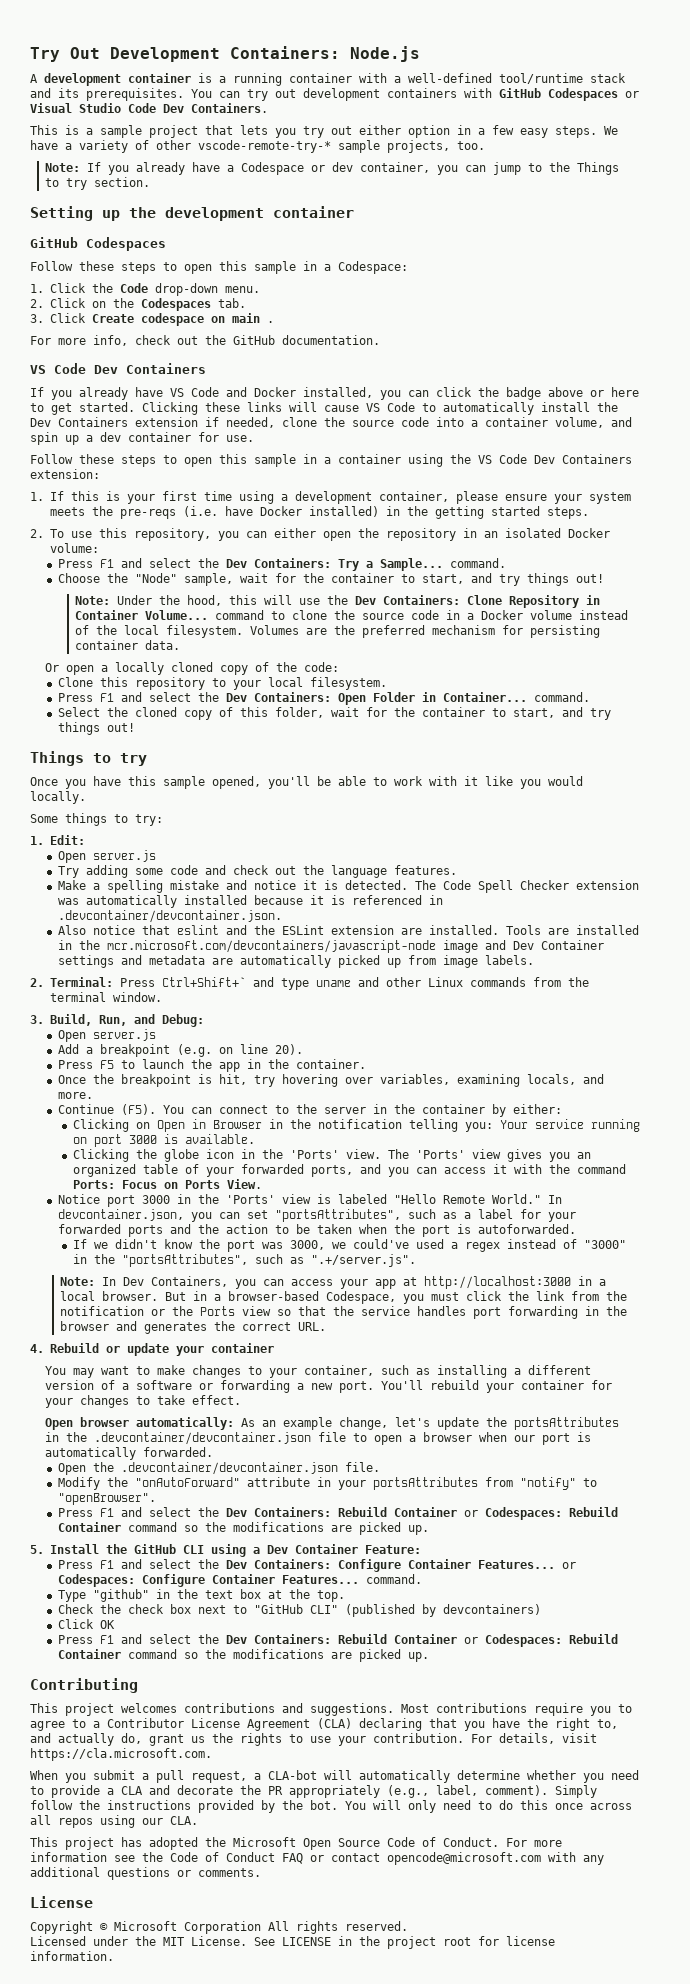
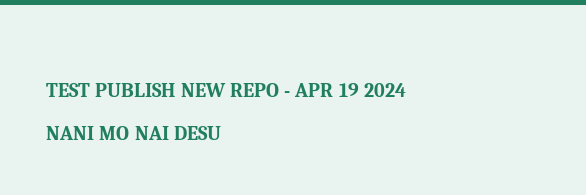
[30,46,420,62] [30,73,626,86] [30,88,639,101] [30,103,268,113] [30,125,618,138] [30,140,485,153] [45,162,620,175] [45,177,151,190] [30,206,354,221] [30,237,166,251] [30,261,408,274] [30,283,260,296] [30,298,246,311] [30,313,274,326] [30,335,380,346] [30,363,206,374] [30,387,639,400] [30,402,618,415] [30,417,632,428] [30,432,254,445] [30,454,632,467] [30,469,100,479] [30,491,631,504] [49,506,589,519] [30,528,610,541] [49,543,99,553] [57,558,506,571] [57,573,604,586] [75,595,601,608] [75,610,629,620] [75,625,601,638] [75,640,181,650] [45,662,340,675] [57,677,387,690] [57,692,590,705] [57,707,611,720] [57,722,135,735] [30,751,147,766] [30,776,583,789] [30,791,86,804] [30,813,163,826] [30,835,85,845] [57,850,156,863] [57,865,457,878] [57,880,639,893] [57,895,443,908] [57,910,282,923] [57,925,639,935] [57,940,604,953] [57,955,534,968] [30,977,589,990] [49,992,162,1002] [30,1014,204,1027] [57,1029,156,1042] [57,1044,303,1057] [57,1059,366,1072] [57,1074,604,1087] [57,1092,93,1099] [57,1104,562,1117] [72,1119,640,1132] [72,1134,255,1147] [72,1149,591,1162] [72,1164,626,1177] [72,1179,262,1189] [57,1194,562,1207] [57,1209,576,1222] [57,1224,576,1237] [72,1239,626,1252] [72,1254,416,1267] [60,1276,607,1289] [60,1291,628,1304] [60,1306,628,1319] [60,1321,327,1334] [30,1343,274,1356] [45,1365,592,1378] [45,1380,613,1393] [45,1395,242,1408] [45,1417,620,1430] [45,1432,592,1445] [45,1447,214,1460] [57,1462,380,1475] [57,1477,597,1490] [57,1493,156,1505] [57,1507,618,1520] [57,1522,429,1535] [30,1544,421,1557] [57,1559,576,1572] [57,1574,422,1587] [57,1589,345,1602] [57,1604,541,1617] [57,1619,115,1629] [57,1634,618,1647] [57,1649,429,1662] [30,1678,138,1693] [30,1703,632,1716] [30,1718,618,1731] [30,1733,597,1746] [30,1748,212,1761] [30,1770,639,1783] [30,1785,597,1798] [30,1800,632,1813] [30,1815,198,1828] [30,1837,562,1850] [30,1852,604,1865] [30,1867,261,1880] [30,1896,93,1908] [30,1921,408,1934] [30,1936,555,1949] [30,1951,114,1961] Try Out Development Containers: Node.js // A development container is a running container with a well-defined tool/runtime stack and its prerequisites. You can try out development containers with GitHub Codespaces or Visual Studio Code Dev Containers. // This is a sample project that lets you try out either option in a few easy steps. We have a variety of other vscode-remote-try-* sample projects, too. // Note: If you already have a Codespace or dev container, you can jump to the Things to try section. // Setting up the development container // GitHub Codespaces // Follow these steps to open this sample in a Codespace: // 1. Click the Code drop-down menu. // 2. Click on the Codespaces tab. // 3. Click Create codespace on main . // For more info, check out the GitHub documentation. // VS Code Dev Containers // If you already have VS Code and Docker installed, you can click the badge above or here to get started. Clicking these links will cause VS Code to automatically install the Dev Containers extension if needed, clone the source code into a container volume, and spin up a dev container for use. // Follow these steps to open this sample in a container using the VS Code Dev Containers extension: // 1. If this is your first time using a development container, please ensure your system meets the pre-reqs (i.e. have Docker installed) in the getting started steps. // 2. To use this repository, you can either open the repository in an isolated Docker volume: // Press F1 and select the Dev Containers: Try a Sample... command. // Choose the "Node" sample, wait for the container to start, and try things out! // Note: Under the hood, this will use the Dev Containers: Clone Repository in Container Volume... command to clone the source code in a Docker volume instead of the local filesystem. Volumes are the preferred mechanism for persisting container data. // Or open a locally cloned copy of the code: // Clone this repository to your local filesystem. // Press F1 and select the Dev Containers: Open Folder in Container... command. // Select the cloned copy of this folder, wait for the container to start, and try things out! // Things to try // Once you have this sample opened, you'll be able to work with it like you would locally. // Some things to try: // 1. Edit: // Open server.js // Try adding some code and check out the language features. // Make a spelling mistake and notice it is detected. The Code Spell Checker extension was automatically installed because it is referenced in .devcontainer/devcontainer.json. // Also notice that eslint and the ESLint extension are installed. Tools are installed in the mcr.microsoft.com/devcontainers/javascript-node image and Dev Container settings and metadata are automatically picked up from image labels. // 2. Terminal: Press Ctrl+Shift+` and type uname and other Linux commands from the terminal window. // 3. Build, Run, and Debug: // Open server.js // Add a breakpoint (e.g. on line 20). // Press F5 to launch the app in the container. // Once the breakpoint is hit, try hovering over variables, examining locals, and more. // Continue (F5). You can connect to the server in the container by either: // Clicking on Open in Browser in the notification telling you: Your service running on port 3000 is available. // Clicking the globe icon in the 'Ports' view. The 'Ports' view gives you an organized table of your forwarded ports, and you can access it with the command Ports: Focus on Ports View. // Notice port 3000 in the 'Ports' view is labeled "Hello Remote World." In devcontainer.json, you can set "portsAttributes", such as a label for your forwarded ports and the action to be taken when the port is autoforwarded. // If we didn't know the port was 3000, we could've used a regex instead of "3000" in the "portsAttributes", such as ".+/server.js". // Note: In Dev Containers, you can access your app at http://localhost:3000 in a local browser. But in a browser-based Codespace, you must click the link from the notification or the Ports view so that the service handles port forwarding in the browser and generates the correct URL. // 4. Rebuild or update your container // You may want to make changes to your container, such as installing a different version of a software or forwarding a new port. You'll rebuild your container for your changes to take effect. // Open browser automatically: As an example change, let's update the portsAttributes in the .devcontainer/devcontainer.json file to open a browser when our port is automatically forwarded. // Open the .devcontainer/devcontainer.json file. // Modify the "onAutoForward" attribute in your portsAttributes from "notify" to "openBrowser". // Press F1 and select the Dev Containers: Rebuild Container or Codespaces: Rebuild Container command so the modifications are picked up. // 5. Install the GitHub CLI using a Dev Container Feature: // Press F1 and select the Dev Containers: Configure Container Features... or Codespaces: Configure Container Features... command. // Type "github" in the text box at the top. // Check the check box next to "GitHub CLI" (published by devcontainers) // Click OK // Press F1 and select the Dev Containers: Rebuild Container or Codespaces: Rebuild Container command so the modifications are picked up. // Contributing // This project welcomes contributions and suggestions. Most contributions require you to agree to a Contributor License Agreement (CLA) declaring that you have the right to, and actually do, grant us the rights to use your contribution. For details, visit https://cla.microsoft.com. // When you submit a pull request, a CLA-bot will automatically determine whether you need to provide a CLA and decorate the PR appropriately (e.g., label, comment). Simply follow the instructions provided by the bot. You will only need to do this once across all repos using our CLA. // This project has adopted the Microsoft Open Source Code of Conduct. For more information see the Code of Conduct FAQ or contact opencode@microsoft.com with any additional questions or comments. // License // Copyright © Microsoft Corporation All rights reserved. // Licensed under the MIT License. See LICENSE in the project root for license information. -> [46,83,406,97] [46,126,221,140] TEST PUBLISH NEW REPO - APR 19 2024 // NANI MO NAI DESU

